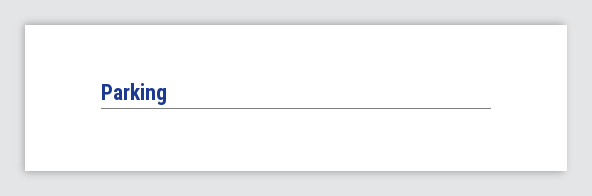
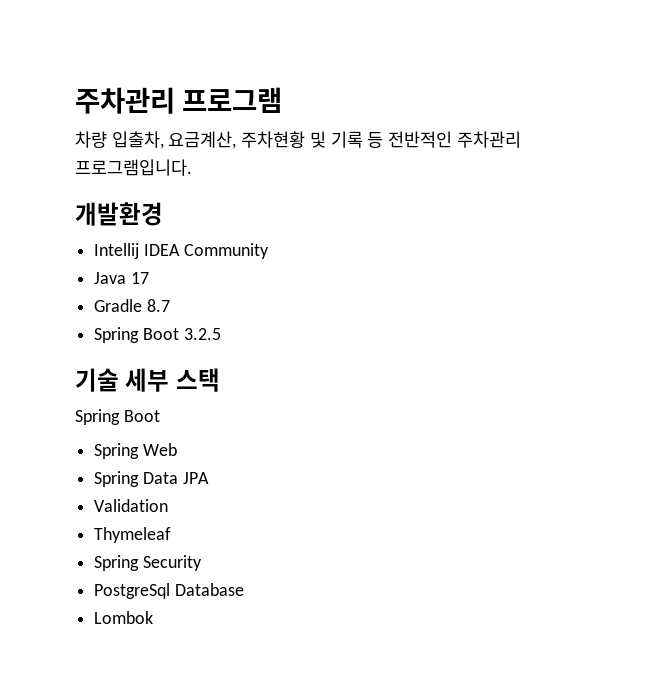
[101,83,167,105] Parking -> [75,87,283,114] [75,131,521,149] [75,159,192,176] [75,202,163,226] [94,243,269,259] [94,272,149,284] [94,299,170,312] [94,327,221,343] [75,368,220,392] [75,409,160,425] [94,443,177,459] [94,471,209,487] [94,499,169,512] [94,527,172,543] [94,555,202,571] [94,583,244,599] [94,611,154,624] 주차관리 프로그램 // 차량 입출차, 요금계산, 주차현황 및 기록 등 전반적인 주차관리 프로그램입니다. // 개발환경 // Intellij IDEA Community // Java 17 // Gradle 8.7 // Spring Boot 3.2.5 // 기술 세부 스택 // Spring Boot // Spring Web // Spring Data JPA // Validation // Thymeleaf // Spring Security // PostgreSql Database // Lombok

